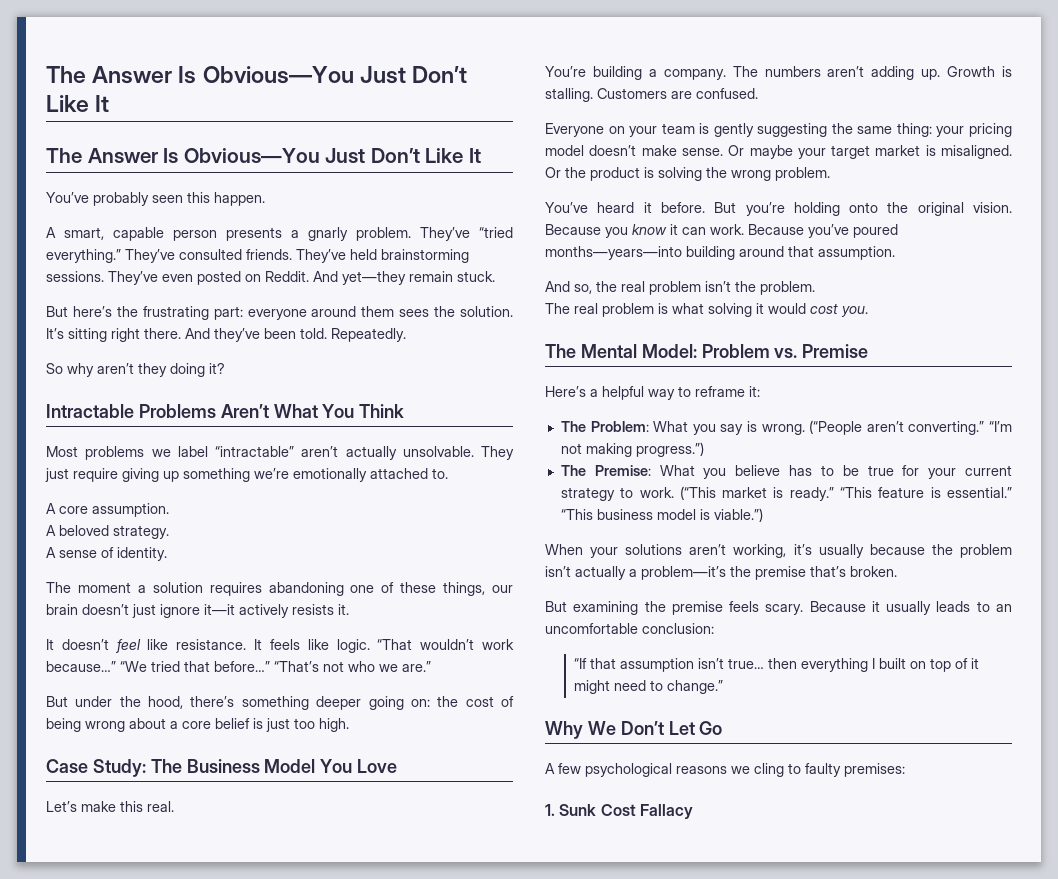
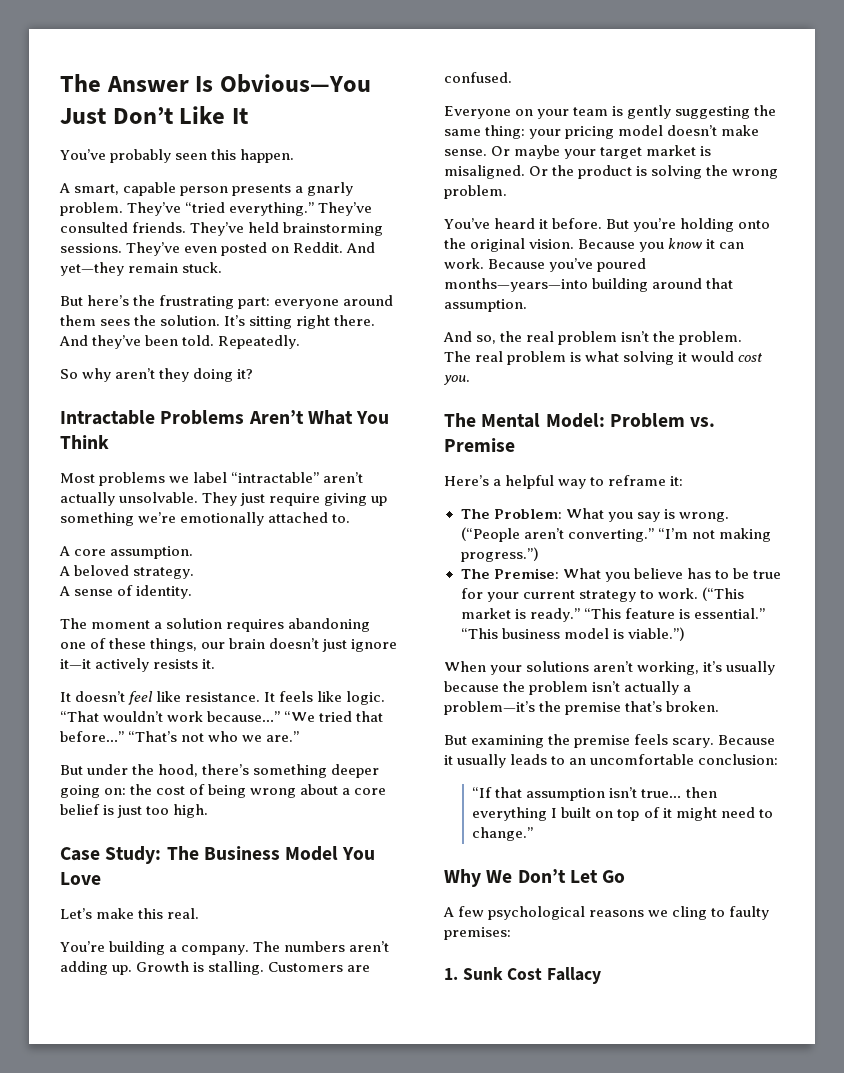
[46,66,468,84] [46,95,110,112] [46,148,481,163] The Answer Is Obvious—You Just Don’t Like It // The Answer Is Obvious—You Just Don’t Like It -> [60,74,371,93] [60,106,248,124] The Answer Is Obvious—You Just Don’t Like It

